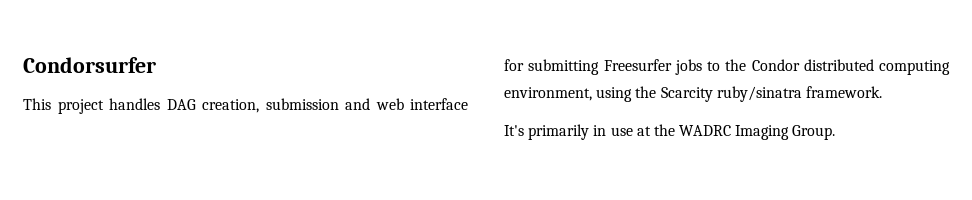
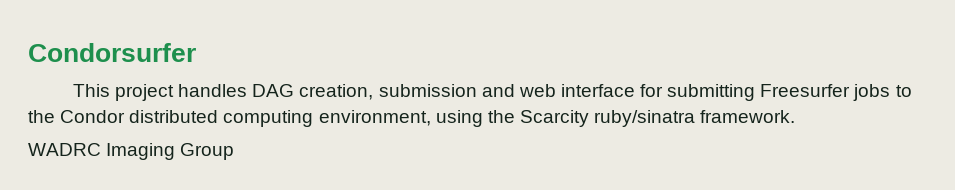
[504,124,675,140] It's primarily in use at the -> (796, 116) none
[792,125,836,140] Group. -> [180,143,235,160] Group

